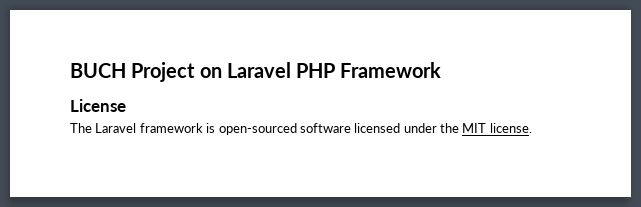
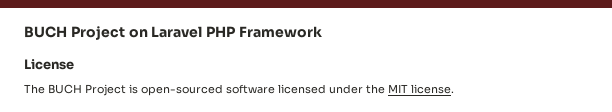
[95,123,203,133] Laravel framework -> [48,84,126,96] BUCH Project

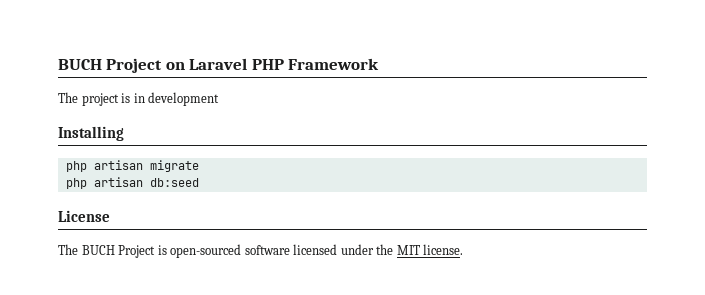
(322, 32) none -> [58,92,220,106] [58,126,124,141] [65,160,199,172] [65,177,199,189] // The project is in development // Installing // php artisan migrate // php artisan db:seed

